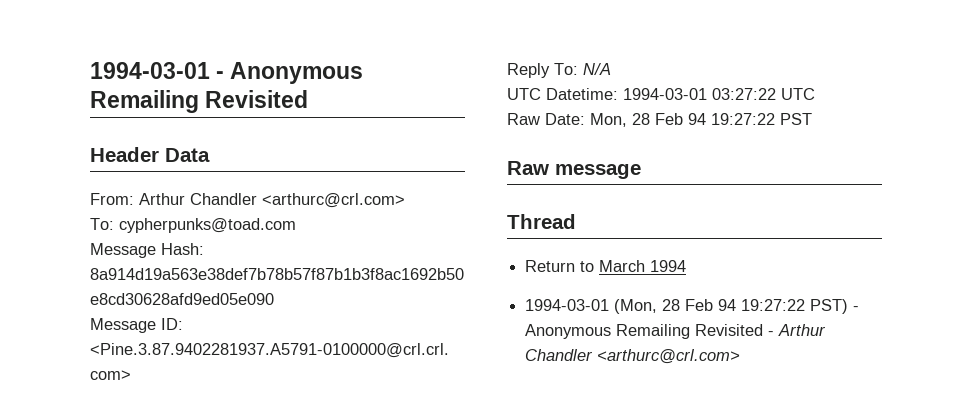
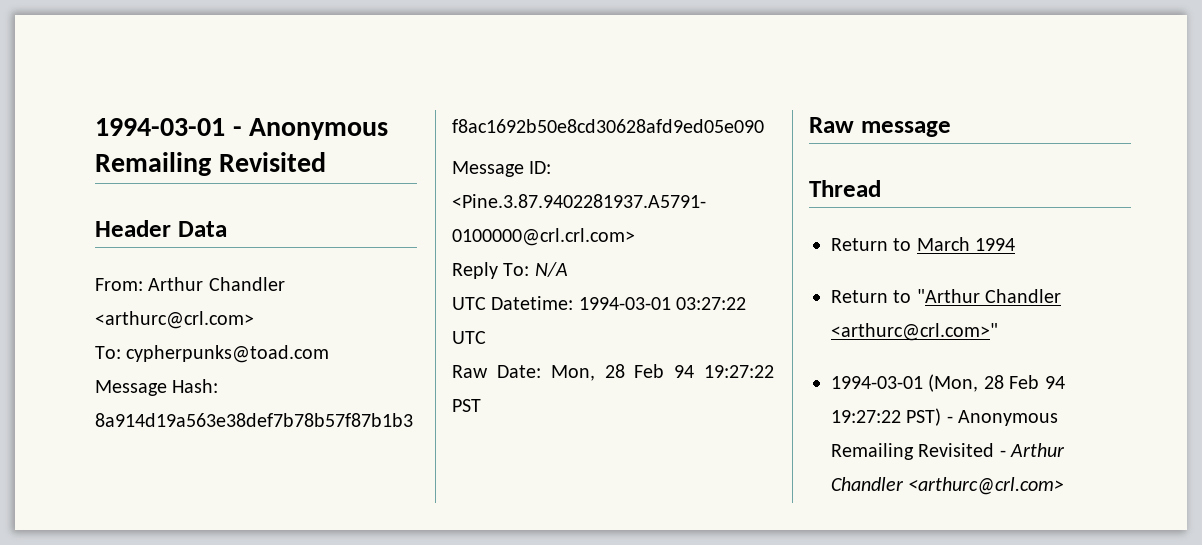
(687, 266) none -> [831,289,1062,303] [831,323,998,341] // Return to "Arthur Chandler <arthurc@crl.com>"

